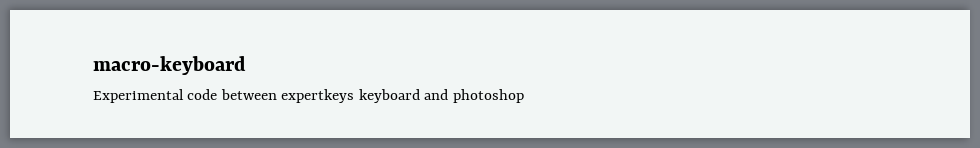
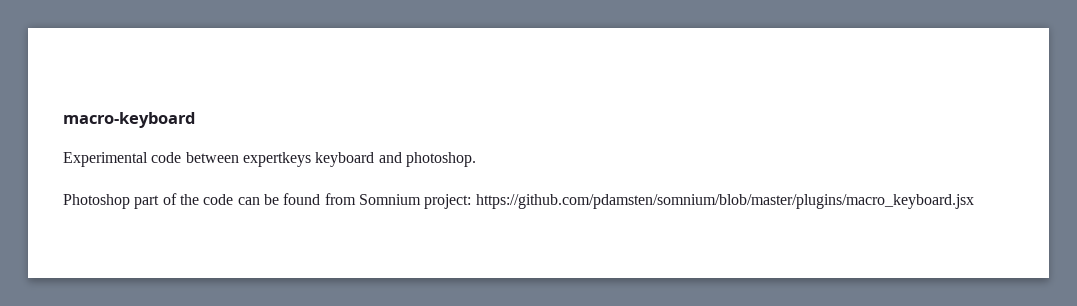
[452,89,524,103] photoshop -> [405,152,476,167] [63,193,974,209] photoshop. // Photoshop part of the code can be found from Somnium project: https://github.com/pdamsten/somnium/blob/master/plugins/macro_keyboard.jsx

